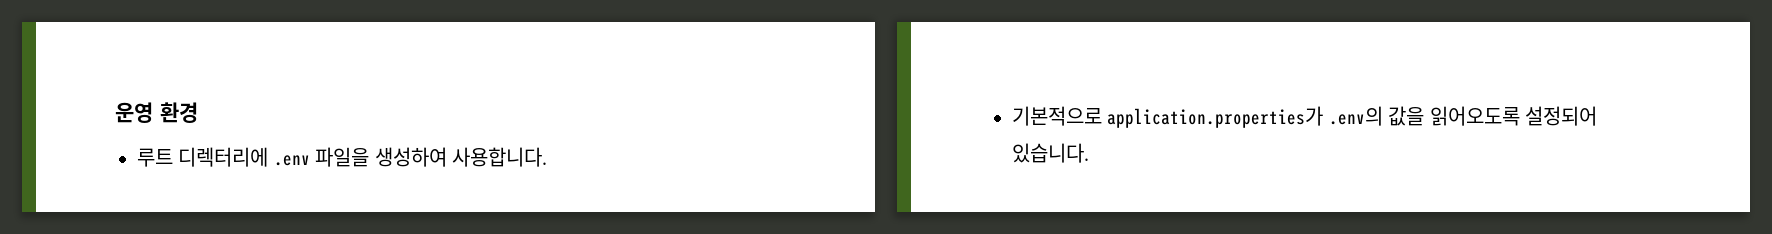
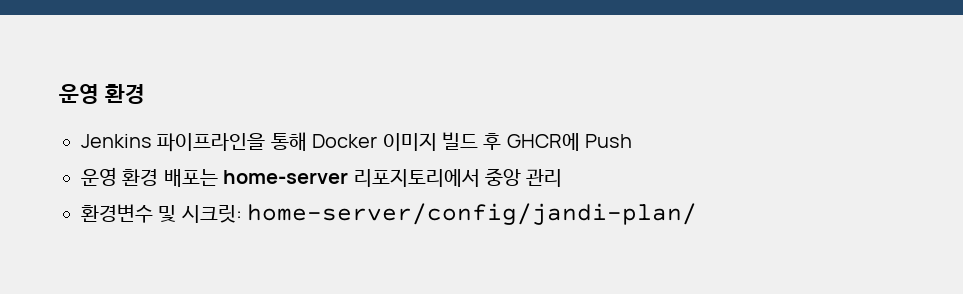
[137,147,547,167] [1012,106,1597,128] [1012,143,1089,163] 루트 디렉터리에 .env 파일을 생성하여 사용합니다. // 기본적으로 application.properties가 .env의 값을 읽어오도록 설정되어 있습니다. -> [81,132,633,152] [81,167,563,187] [81,203,698,225] Jenkins 파이프라인을 통해 Docker 이미지 빌드 후 GHCR에 Push // 운영 환경 배포는 home-server 리포지토리에서 중앙 관리 // 환경변수 및 시크릿: home-server/config/jandi-plan/

